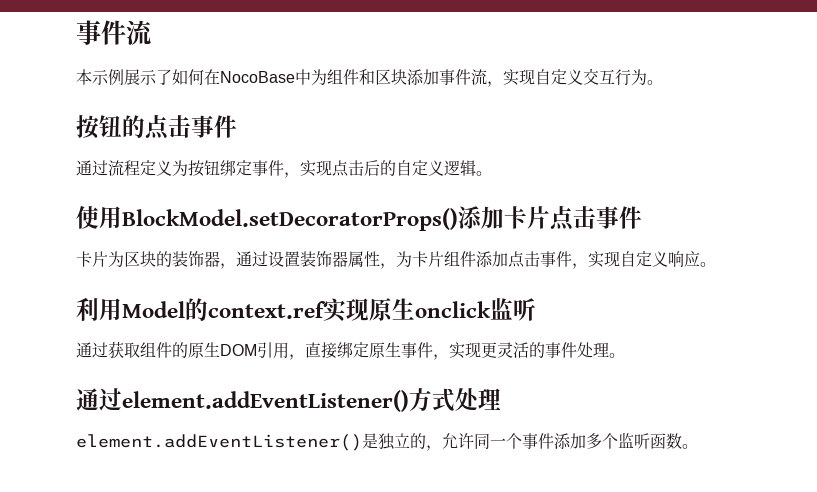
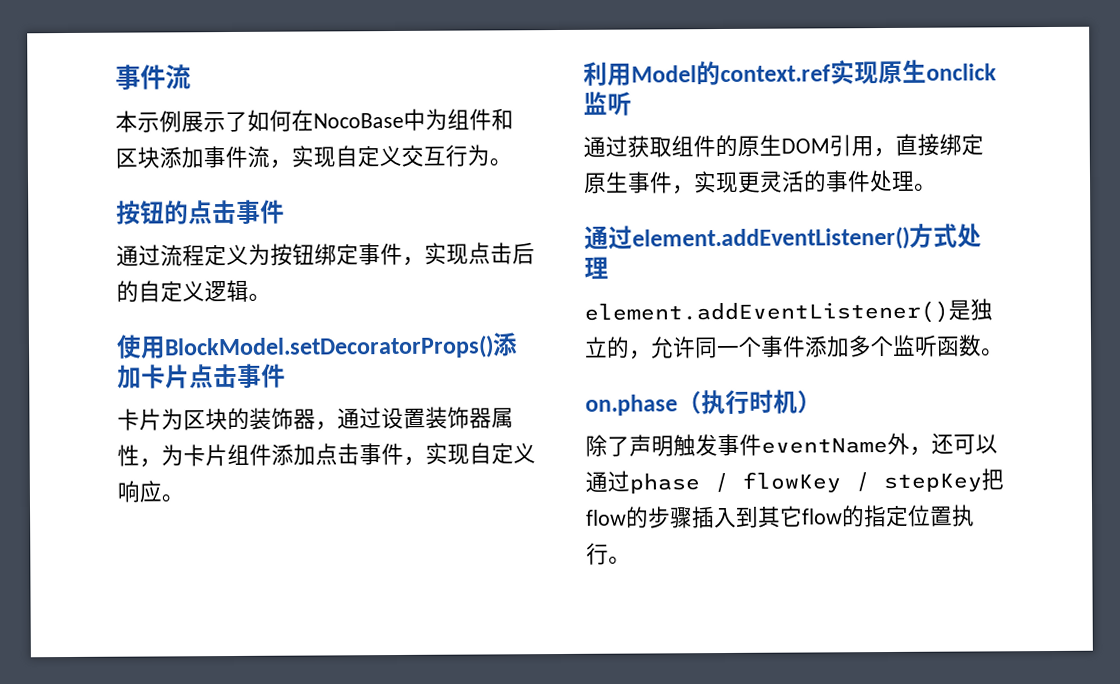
(698, 446) none -> [585,389,822,416] [585,432,998,457] [585,468,1004,494] [586,504,975,529] [586,542,631,565] // on.phase（执行时机） // 除了声明触发事件eventName外，还可以通过phase / flowKey / stepKey把flow的步骤插入到其它flow的指定位置执行。

